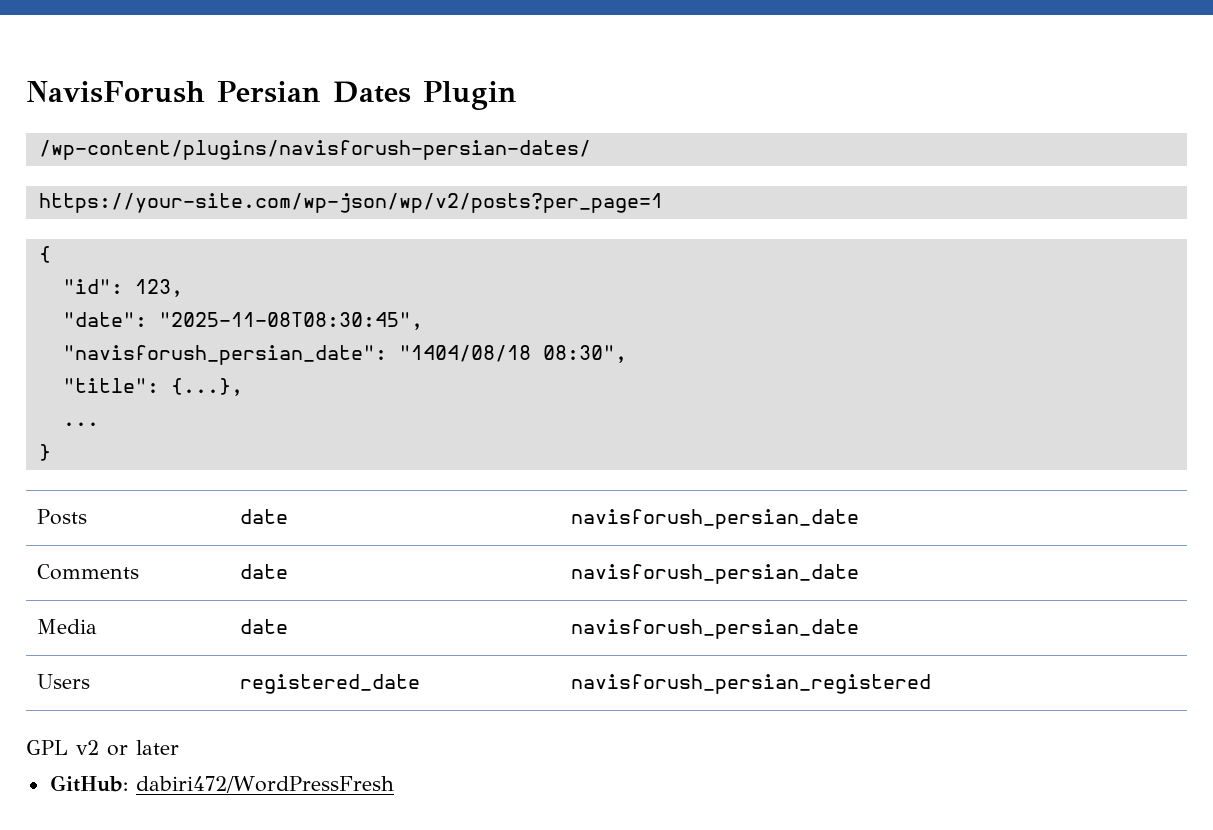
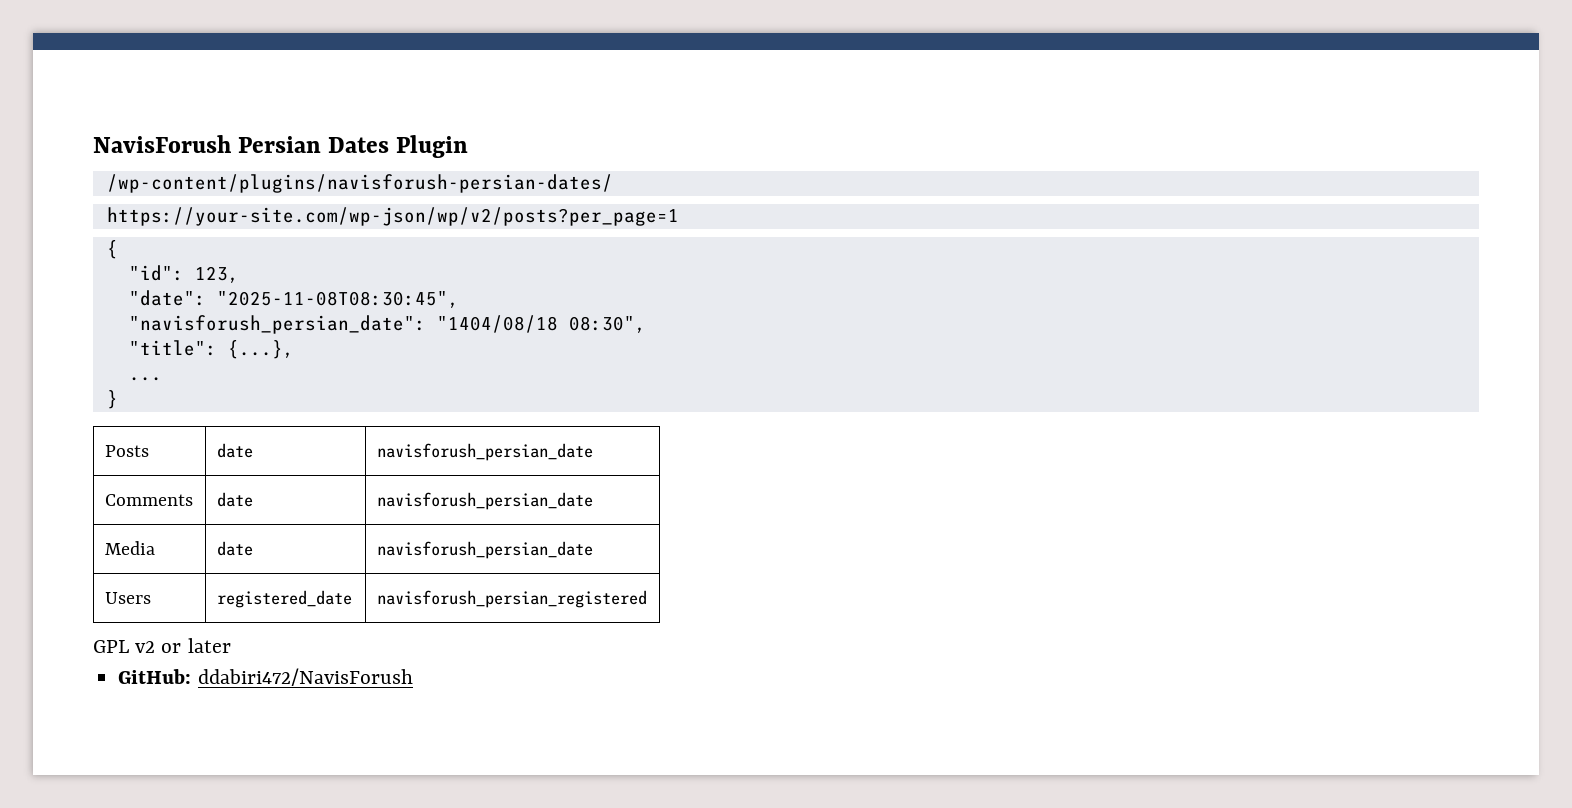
[135,776,394,793] dabiri472/WordPressFresh -> [197,668,413,686] ddabiri472/NavisForush

